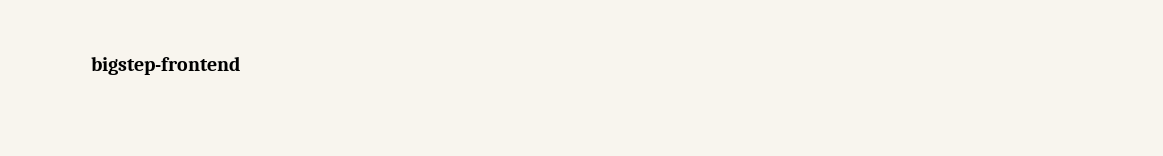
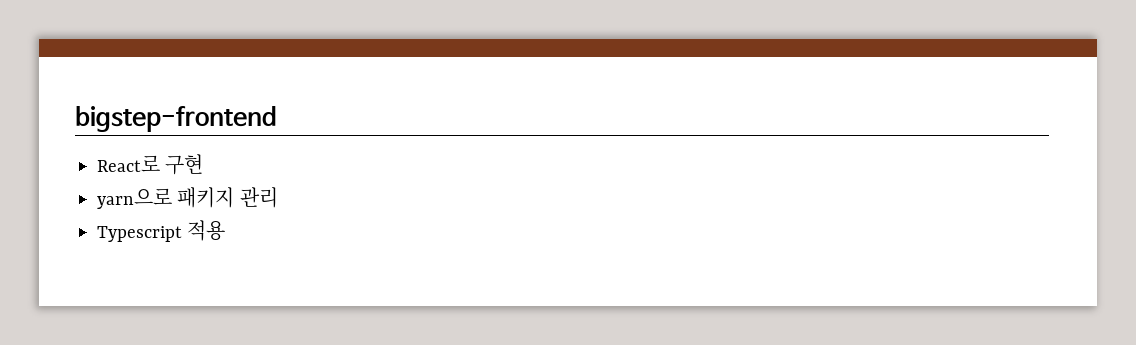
(240, 65) none -> [97,154,204,175] [97,187,278,209] [97,220,226,242] // React로 구현 // yarn으로 패키지 관리 // Typescript 적용

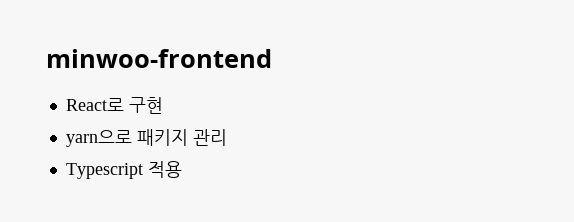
[75,106,277,132] bigstep-frontend -> [46,49,272,68] minwoo-frontend

